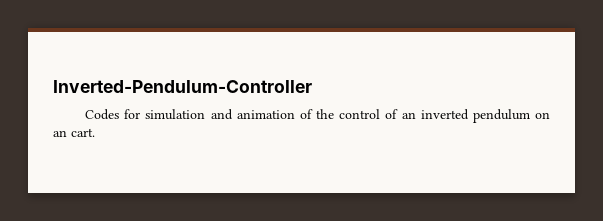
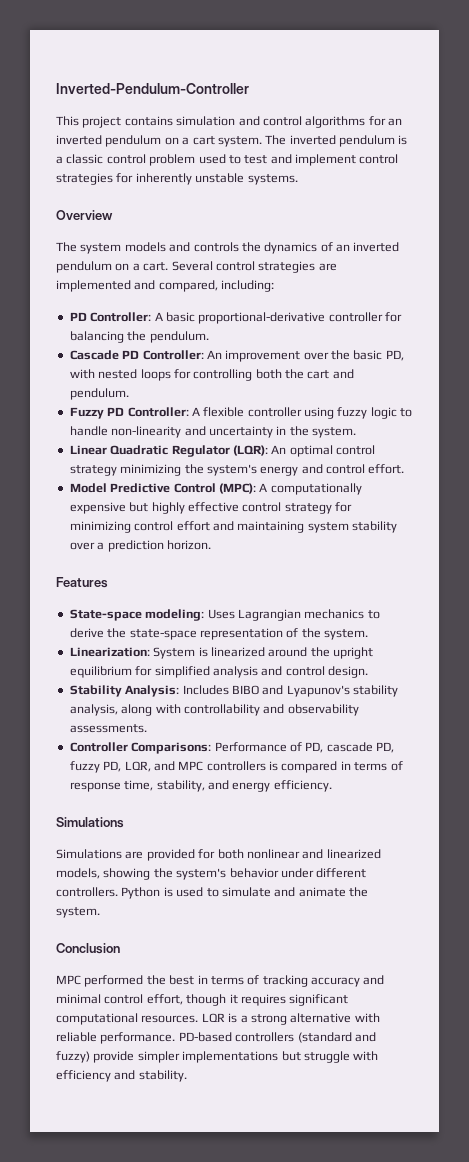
[85,109,381,120] Codes for simulation and animation of the control -> [56,116,402,128] [56,135,408,147] [56,154,399,166] [56,173,298,185] [56,210,113,220] [56,242,318,254] This project contains simulation and control algorithms for an inverted pendulum on a cart system. The inverted pendulum is a classic control problem used to test and implement control strategies for inherently unstable systems. // Overview // The system models and controls the dynamics
[53,128,95,137] an cart. -> [132,261,337,273] [56,280,275,292] [69,312,402,324] [69,331,209,343] [69,350,404,362] [69,369,354,381] [69,388,129,400] [69,407,413,419] [69,426,356,438] [69,445,375,457] [69,464,405,476] [69,483,362,495] [69,502,352,514] [69,521,397,533] [69,540,211,552] [56,577,108,588] [69,609,380,621] [69,628,368,640] [69,647,373,659] [69,666,368,678] [69,685,398,697] [69,704,359,716] [69,724,147,733] [69,742,394,754] [69,761,403,773] [69,780,332,792] [56,817,124,828] [56,849,381,861] [56,868,367,880] [56,887,368,899] [56,907,100,918] [56,943,120,954] [56,975,385,987] [56,994,349,1006] [56,1013,380,1025] [56,1032,376,1044] [56,1051,379,1063] [56,1070,187,1082] a cart. Several control strategies are implemented and compared, including: // PD Controller: A basic proportional-derivative controller for balancing the pendulum. // Cascade PD Controller: An improvement over the basic PD, with nested loops for controlling both the cart and pendulum. // Fuzzy PD Controller: A flexible controller using fuzzy logic to handle non-linearity and uncertainty in the system. // Linear Quadratic Regulator (LQR): An optimal control strategy minimizing the system's energy and control effort. // Model Predictive Control (MPC): A computationally expensive but highly effective control strategy for minimizing control effort and maintaining system stability over a prediction horizon. // Features // State-space modeling: Uses Lagrangian mechanics to derive the state-space representation of the system. // Linearization: System is linearized around the upright equilibrium for simplified analysis and control design. // Stability Analysis: Includes BIBO and Lyapunov's stability analysis, along with controllability and observability assessments. // Controller Comparisons: Performance of PD, cascade PD, fuzzy PD, LQR, and MPC controllers is compared in terms of response time, stability, and energy efficiency. // Simulations // Simulations are provided for both nonlinear and linearized models, showing the system's behavior under different controllers. Python is used to simulate and animate the system. // Conclusion // MPC performed the best in terms of tracking accuracy and minimal control effort, though it requires significant computational resources. LQR is a strong alternative with reliable performance. PD-based controllers (standard and fuzzy) provide simpler implementations but struggle with efficiency and stability.

